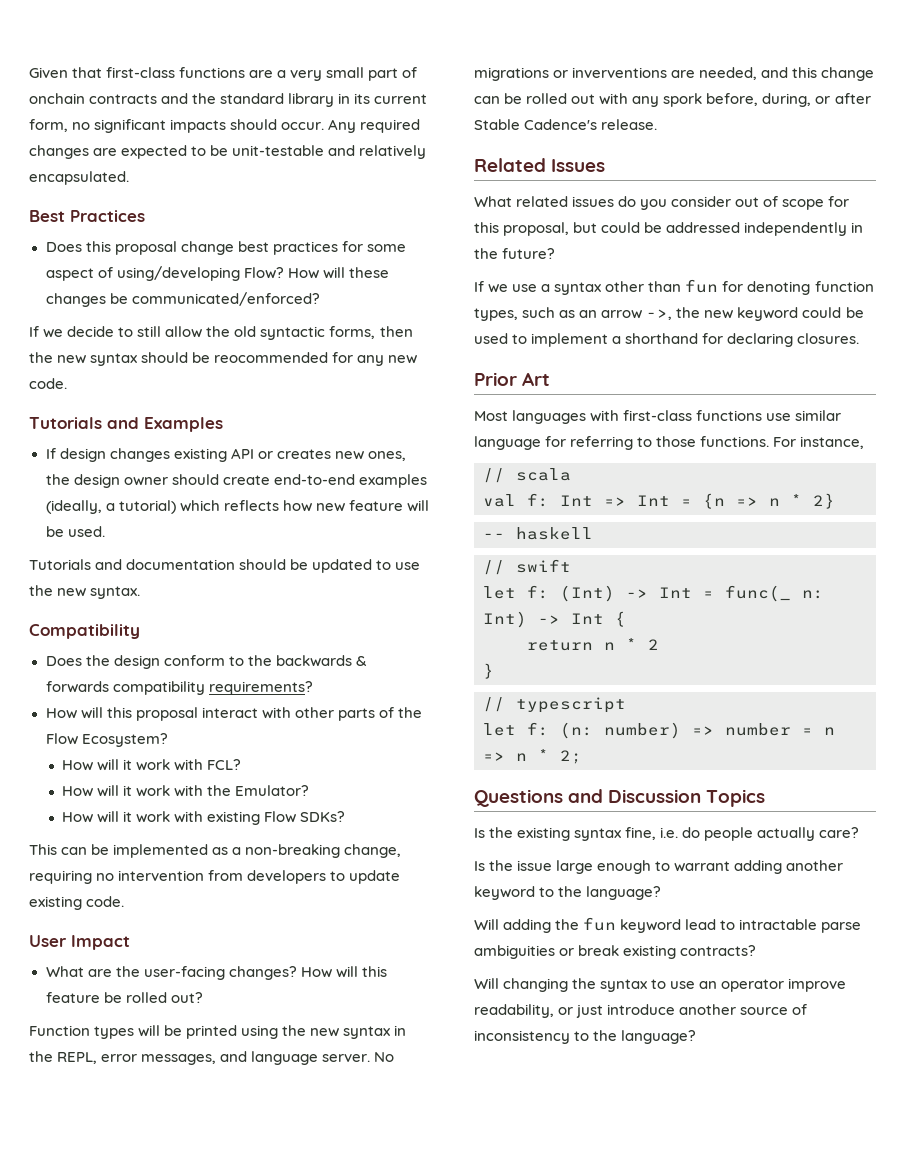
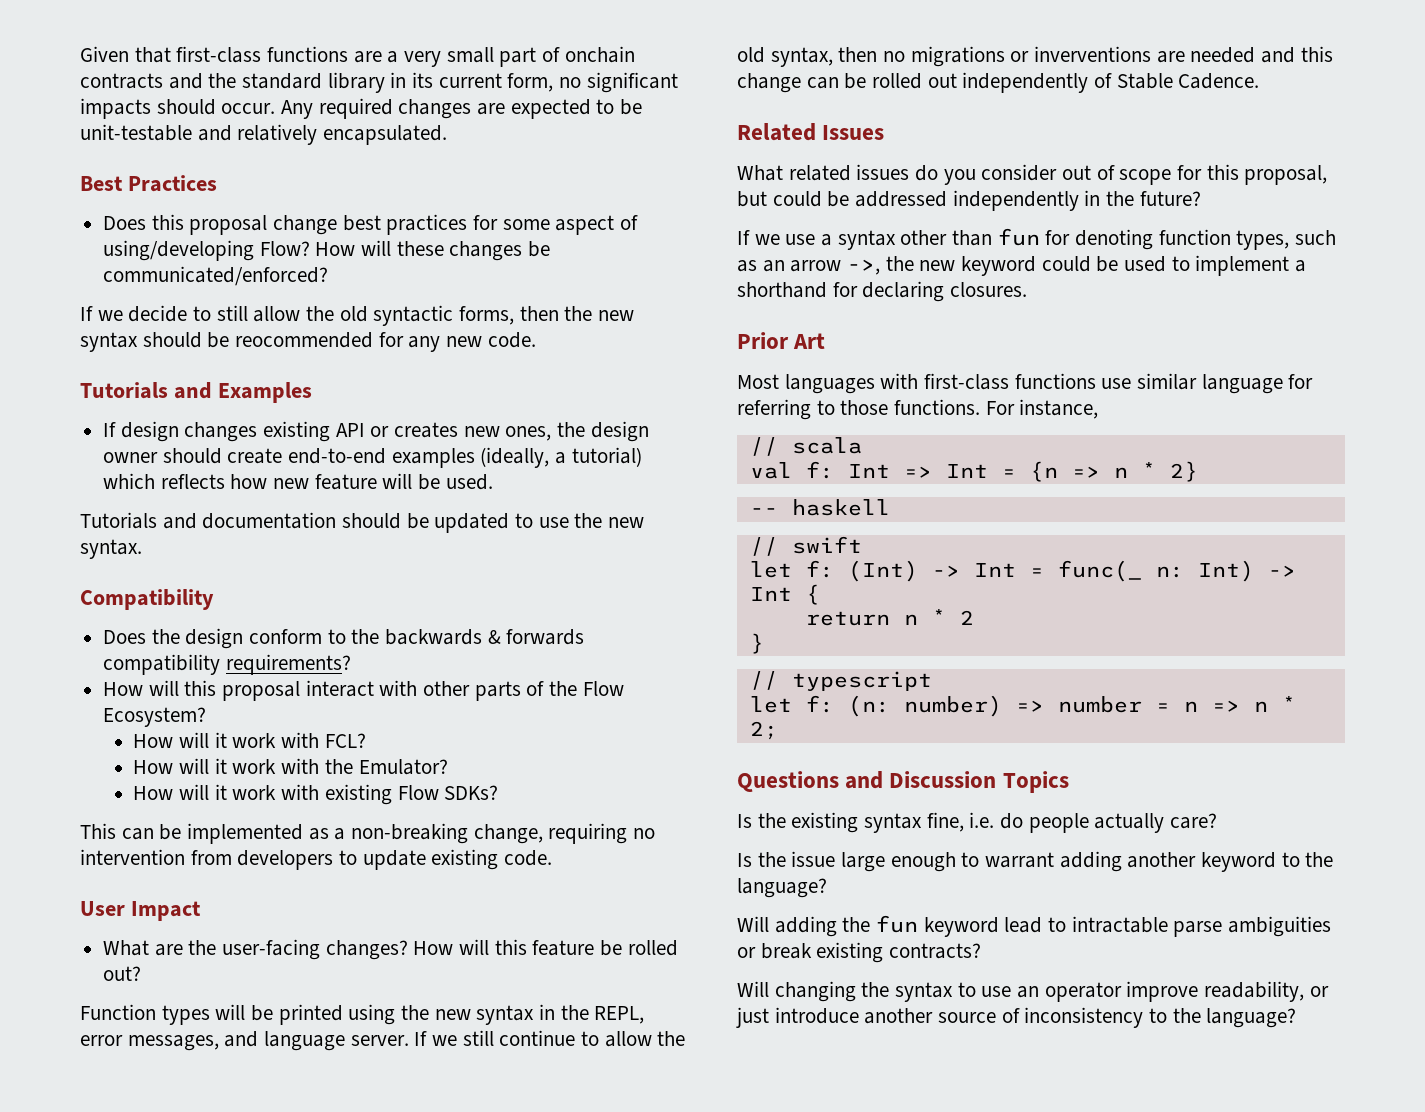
[374,1052,395,1062] No -> [414,1030,686,1047] [737,47,906,67] If we still continue to allow the old syntax, then no
[699,67,758,80] needed, -> [1190,47,1256,63] needed
[599,93,871,107] [474,119,658,130] with any spork before, during, or after Stable Cadence's release. -> [962,72,1260,93] independently of Stable Cadence.

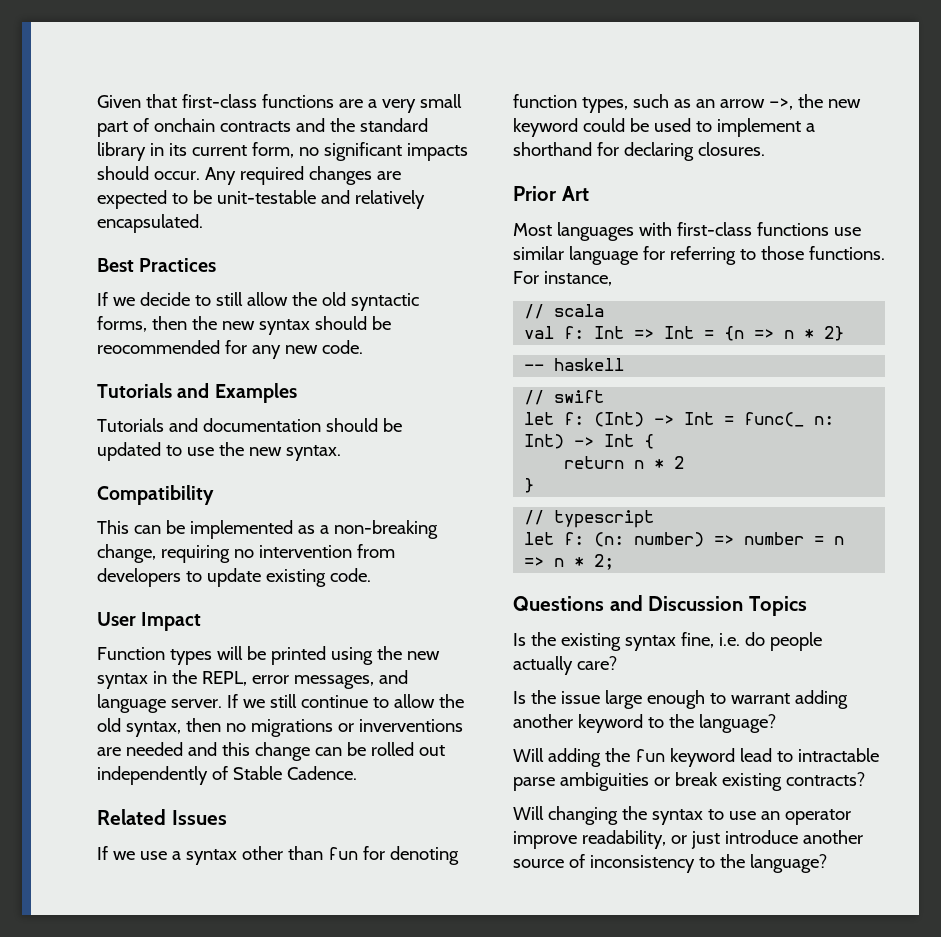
[103,214,639,235] [103,240,551,261] [103,266,329,286] // Does this proposal change best practices for some aspect of using/developing Flow? How will these changes be communicated/enforced? -> (217, 265) none
[103,421,649,442] [103,447,642,468] [103,473,493,490] // If design changes existing API or creates new ones, the design owner should create end-to-end examples (ideally, a tutorial) which reflects how new feature will be used. -> (297, 393) none
[103,628,585,649] [103,654,351,675] [103,680,624,701] [103,707,207,727] [133,732,366,748] [133,758,448,775] [133,784,499,805] // Does the design conform to the backwards & forwards compatibility requirements? // How will this proposal interact with other parts of the Flow Ecosystem? // How will it work with FCL? // How will it work with the Emulator? // How will it work with existing Flow SDKs? -> (214, 495) none
[103,939,678,960] [103,966,142,981] // What are the user-facing changes? How will this feature be rolled out? -> (202, 621) none
[737,164,1328,185] [737,190,1201,211] // What related issues do you consider out of scope for this proposal, but could be addressed independently in the future? -> (227, 817) none

